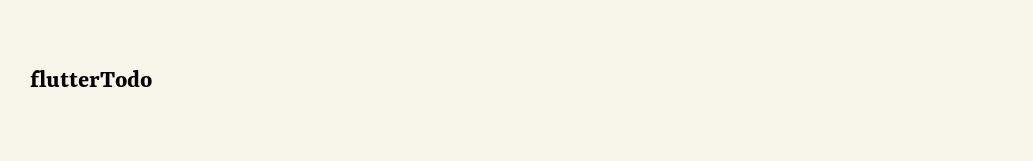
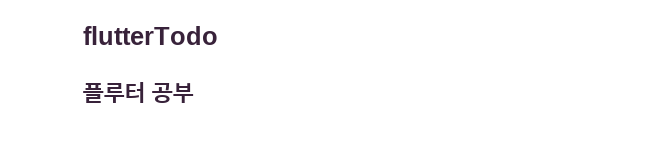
(152, 78) none -> [83,82,195,103] // 플루터 공부

